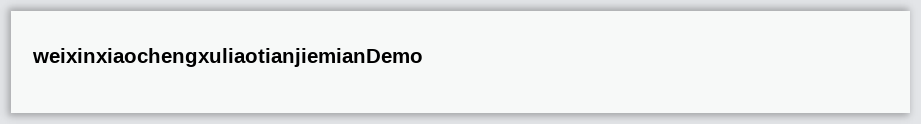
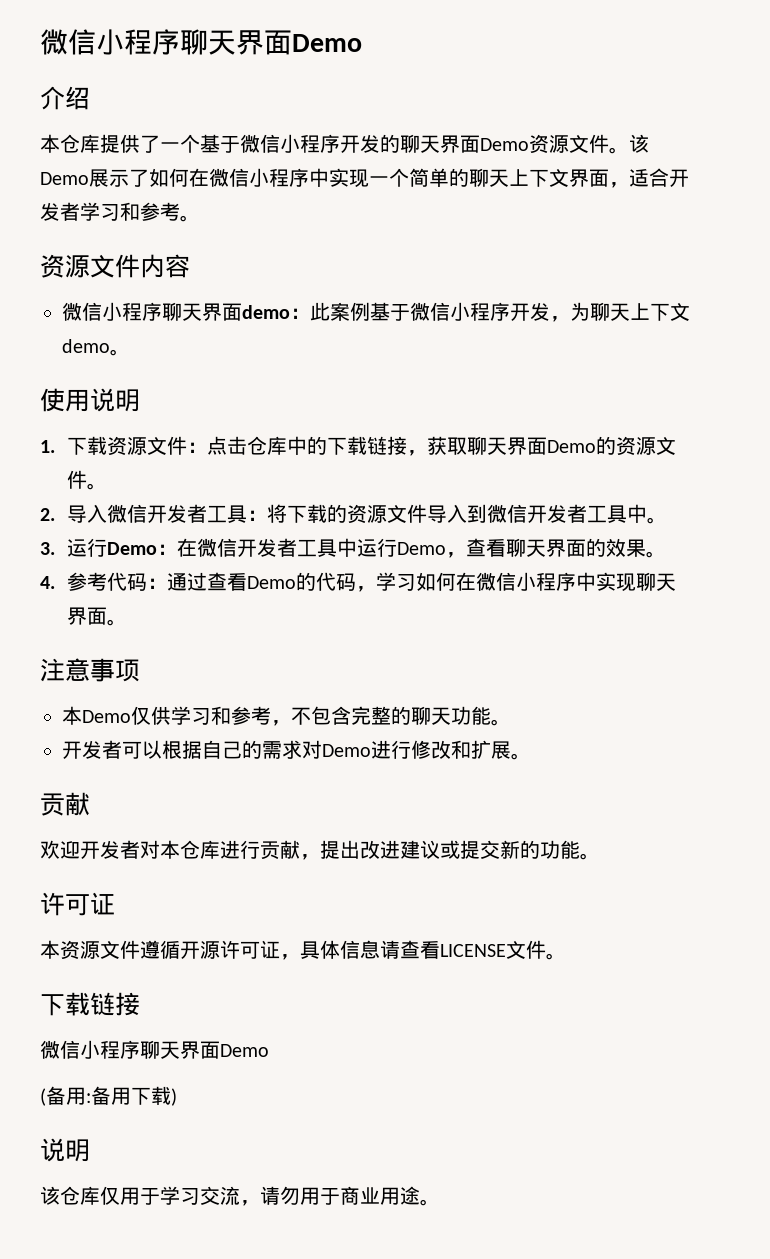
[32,48,423,67] weixinxiaochengxuliaotianjiemianDemo -> [40,29,362,55] [40,86,90,110] [40,134,649,154] [40,168,689,188] [40,202,200,222] [40,254,190,278] [62,302,690,322] [62,339,130,356] [40,388,140,412] [40,436,676,456] [66,470,107,490] [40,504,667,524] [40,538,666,558] [40,572,676,592] [66,607,127,626] [40,658,140,682] [62,706,511,726] [62,740,531,760] [40,792,90,816] [40,840,600,860] [40,892,115,916] [40,940,566,960] [40,992,140,1016] [40,1040,269,1059] [40,1086,177,1106] [40,1138,90,1162] [40,1186,440,1206] 微信小程序聊天界面Demo // 介绍 // 本仓库提供了一个基于微信小程序开发的聊天界面Demo资源文件。该Demo展示了如何在微信小程序中实现一个简单的聊天上下文界面，适合开发者学习和参考。 // 资源文件内容 // 微信小程序聊天界面demo：此案例基于微信小程序开发，为聊天上下文demo。 // 使用说明 // 1.下载资源文件：点击仓库中的下载链接，获取聊天界面Demo的资源文件。 // 2.导入微信开发者工具：将下载的资源文件导入到微信开发者工具中。 // 3.运行Demo：在微信开发者工具中运行Demo，查看聊天界面的效果。 // 4.参考代码：通过查看Demo的代码，学习如何在微信小程序中实现聊天界面。 // 注意事项 // 本Demo仅供学习和参考，不包含完整的聊天功能。 // 开发者可以根据自己的需求对Demo进行修改和扩展。 // 贡献 // 欢迎开发者对本仓库进行贡献，提出改进建议或提交新的功能。 // 许可证 // 本资源文件遵循开源许可证，具体信息请查看LICENSE文件。 // 下载链接 // 微信小程序聊天界面Demo // (备用:备用下载) // 说明 // 该仓库仅用于学习交流，请勿用于商业用途。

